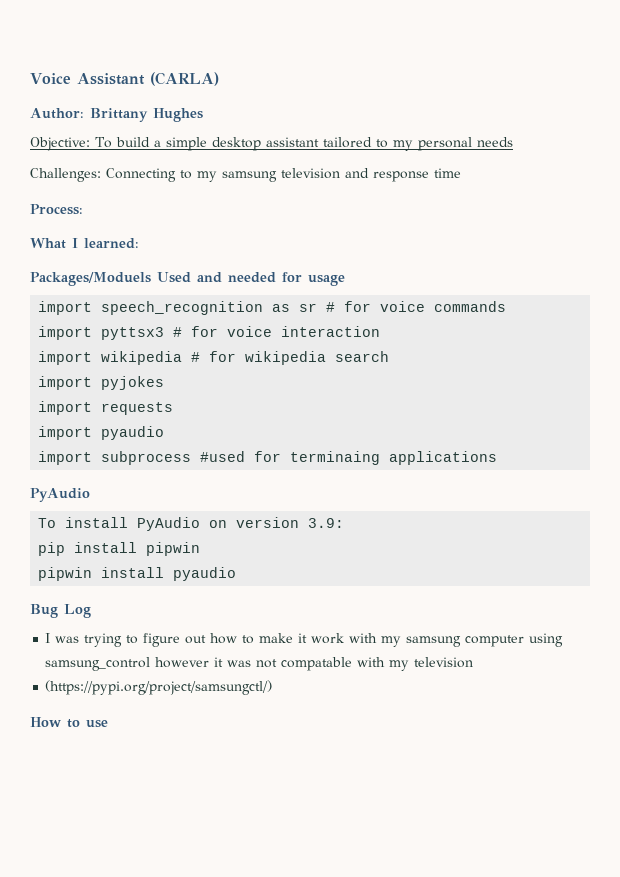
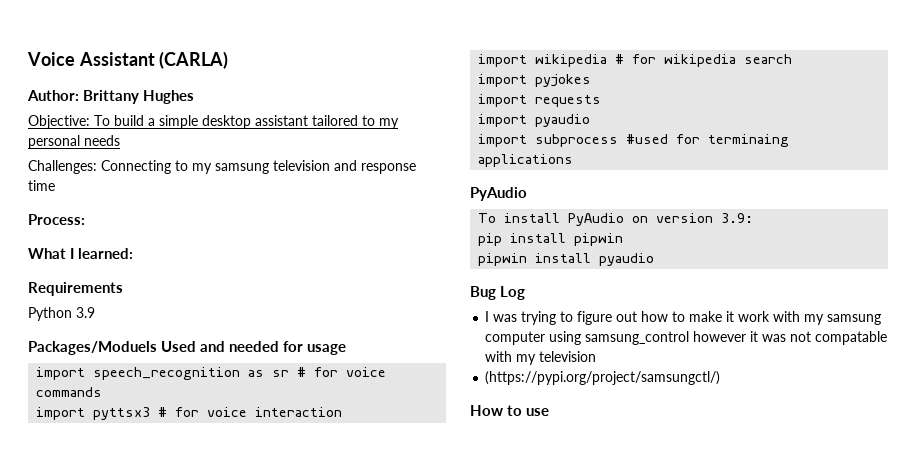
(139, 243) none -> [28,282,123,296] [28,307,95,321] // Requirements // Python 3.9

